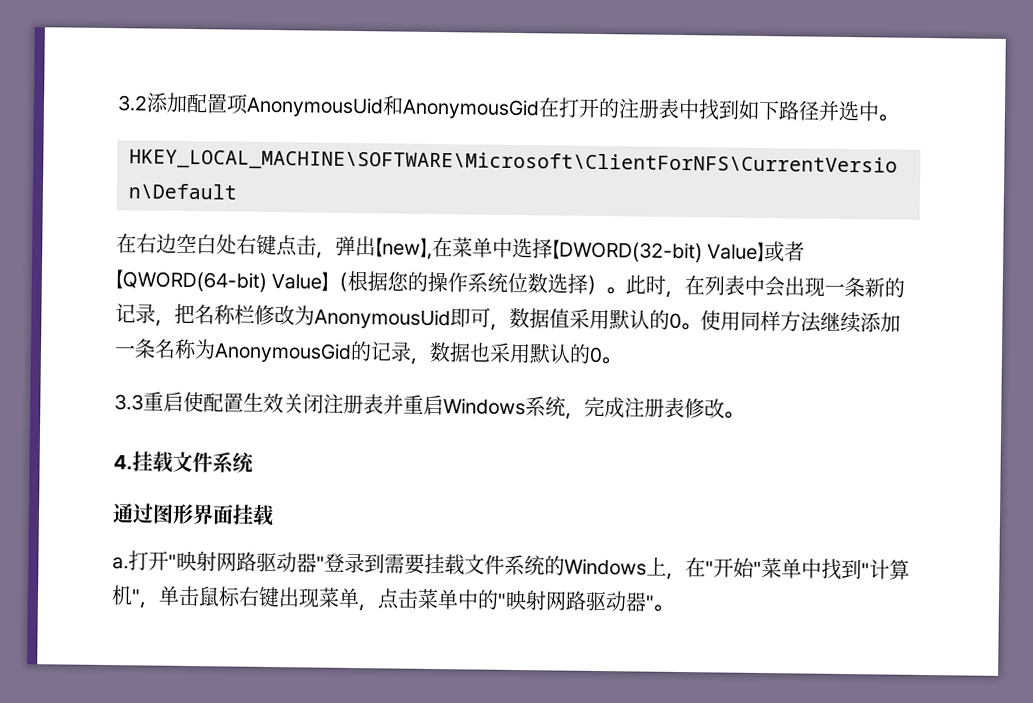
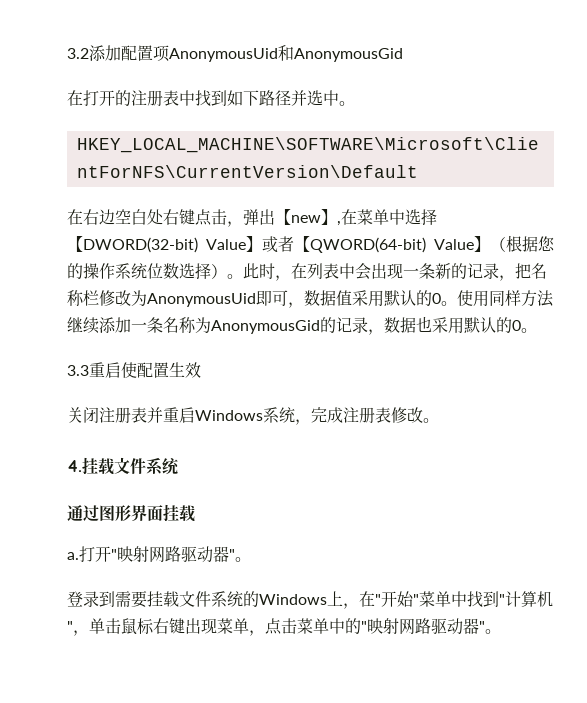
(540, 109) none -> (403, 55) //
(284, 403) none -> (201, 370) //
(325, 563) none -> [235,557,251,562] 。 //

